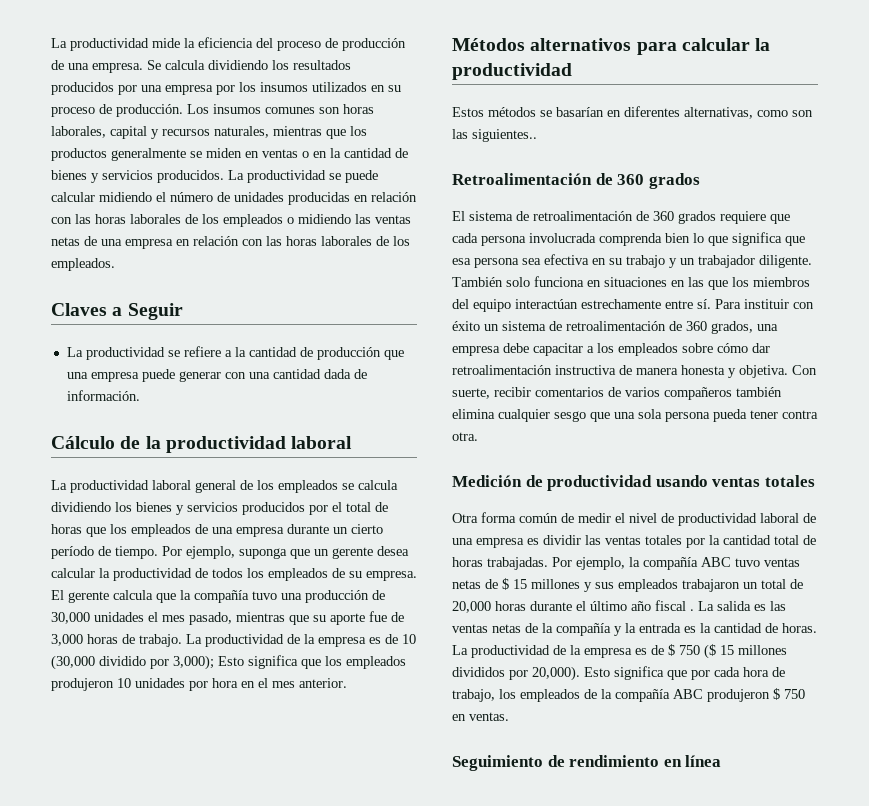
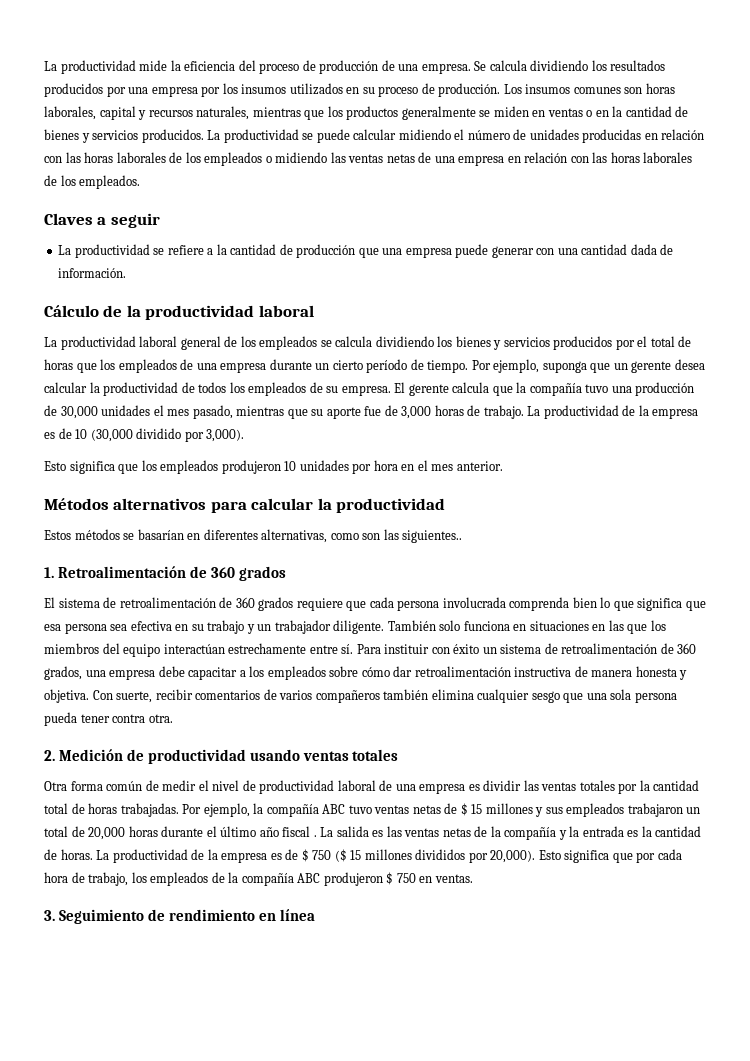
[127,303,183,320] Seguir -> [110,213,160,228] seguir
[173,655,214,670] 3,000); -> [206,429,245,442] 3,000). //
(537, 135) none -> [44,567,54,578] 1.
(478, 436) none -> [44,750,55,761] 2.
(509, 716) none -> [44,910,55,921] 3.

